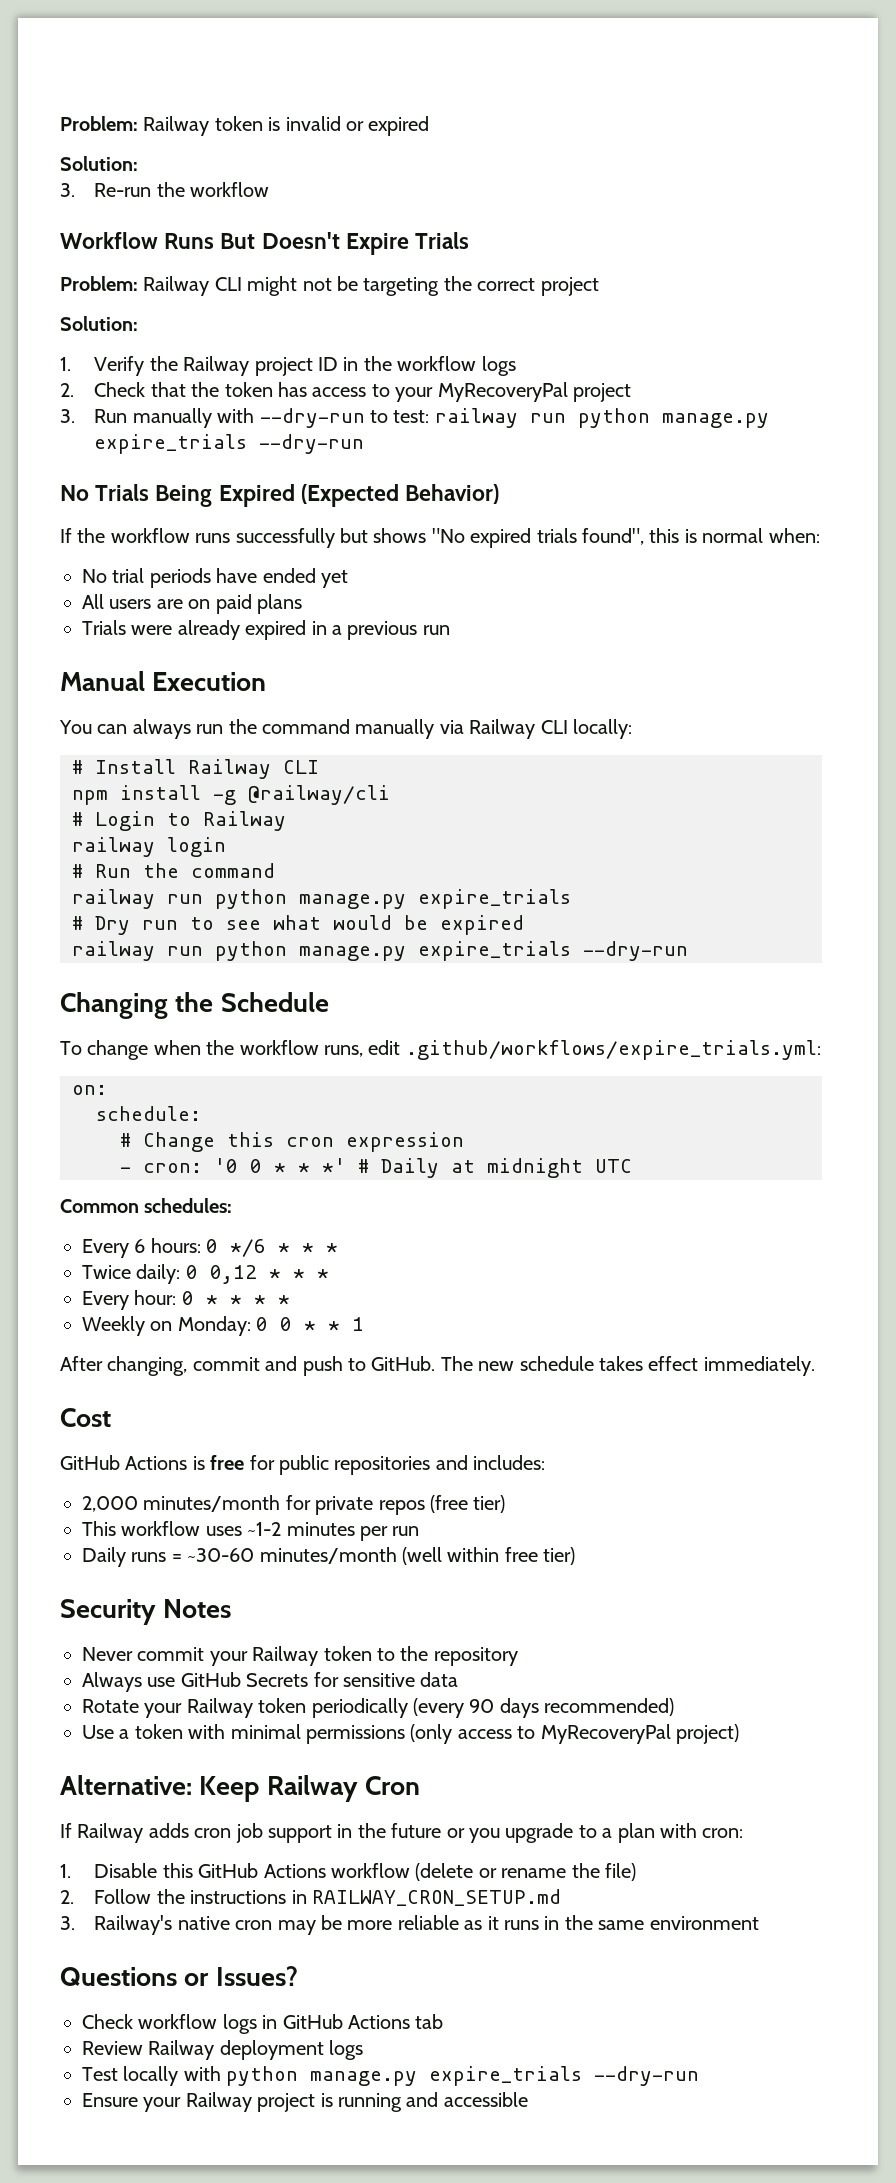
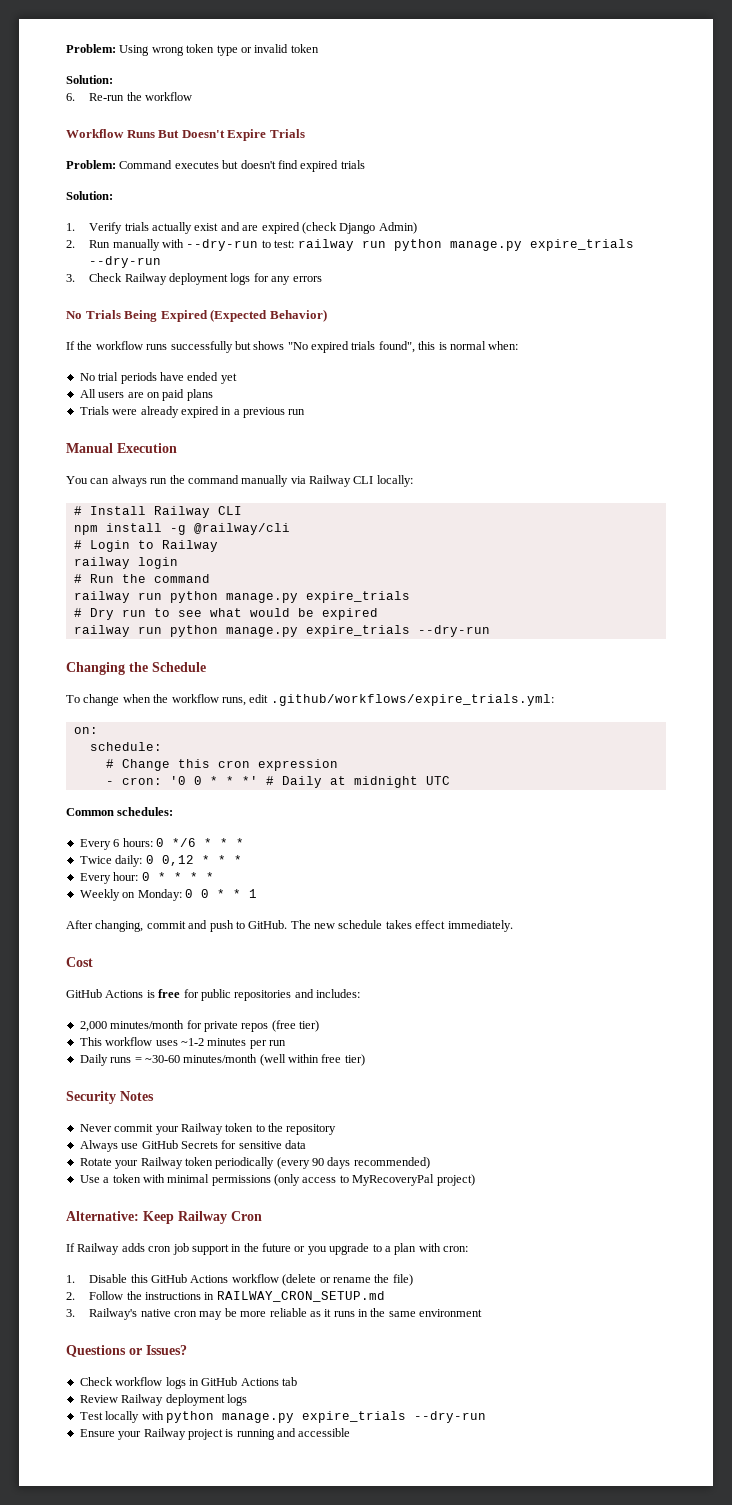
[60,116,430,136] [60,156,138,171] [60,183,75,197] Problem: Railway token is invalid or expired // Solution: // 3. -> [66,44,319,56] [66,75,113,84] [66,93,75,101] Problem: Using wrong token type or invalid token // Solution: // 6.
[143,276,599,296] [60,316,138,331] [60,356,516,376] [60,382,632,402] [60,409,75,423] Railway CLI might not be targeting the correct project // Solution: // 1. Verify the Railway project ID in the workflow logs // 2. Check that the token has access to your MyRecoveryPal project // 3. -> [119,160,365,172] [66,191,113,200] [66,222,417,234] [66,240,75,248] Command executes but doesn't find expired trials // Solution: // 1. Verify trials actually exist and are expired (check Django Admin) // 2.
(365, 444) none -> [66,273,322,285] // 3. Check Railway deployment logs for any errors

